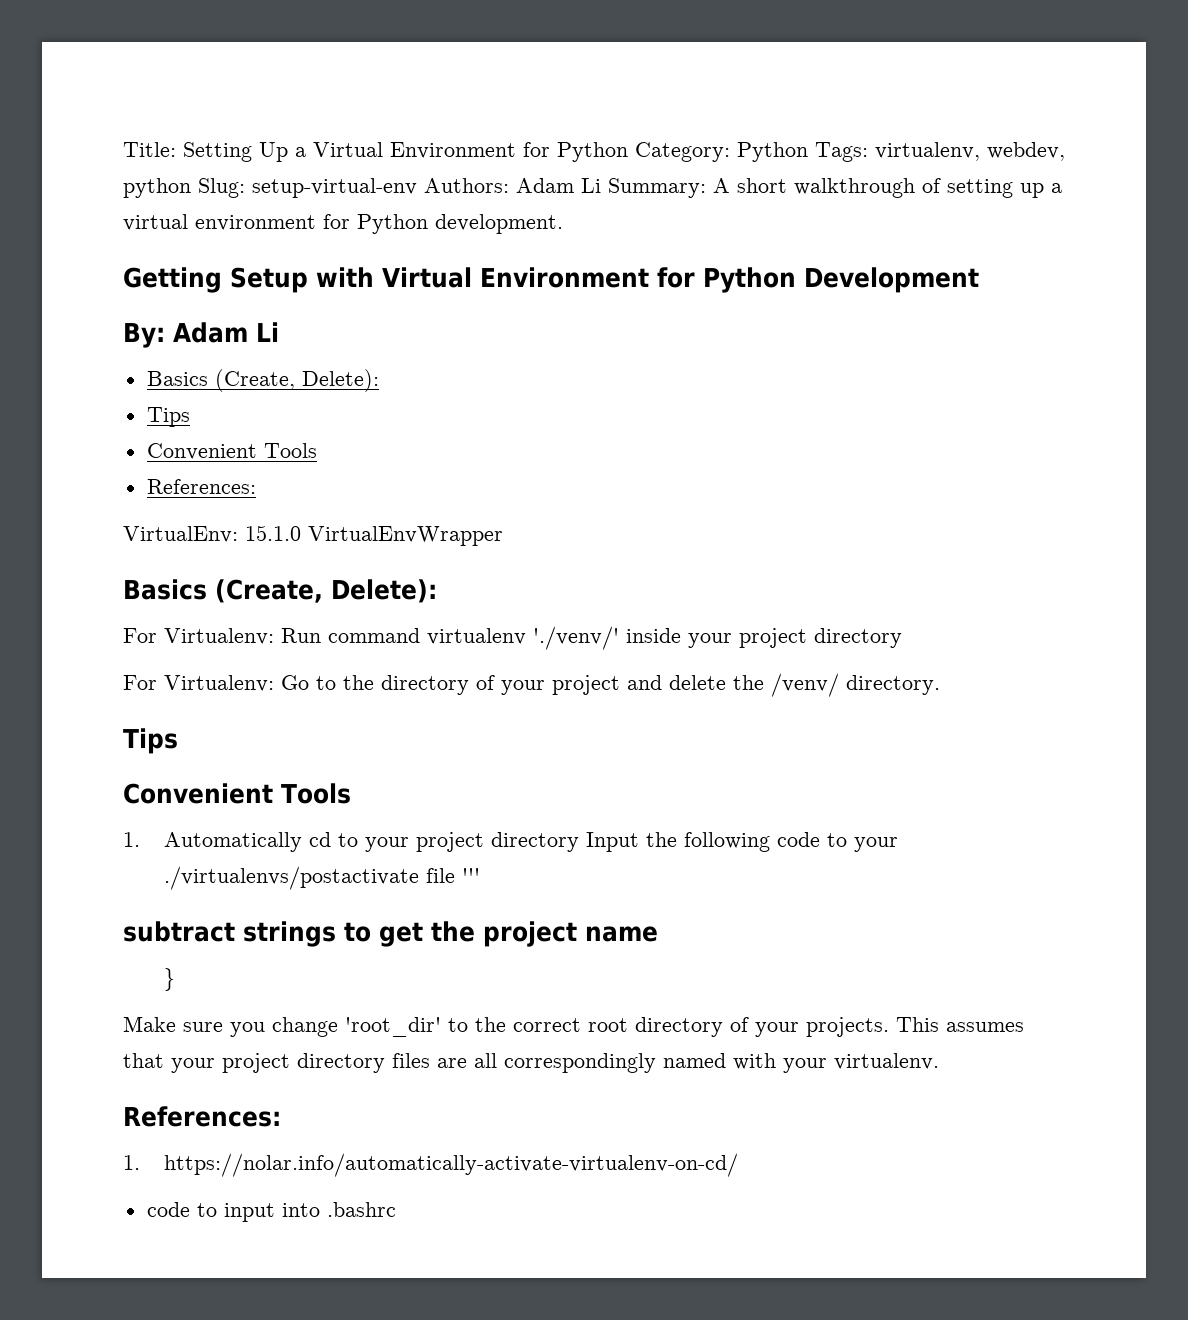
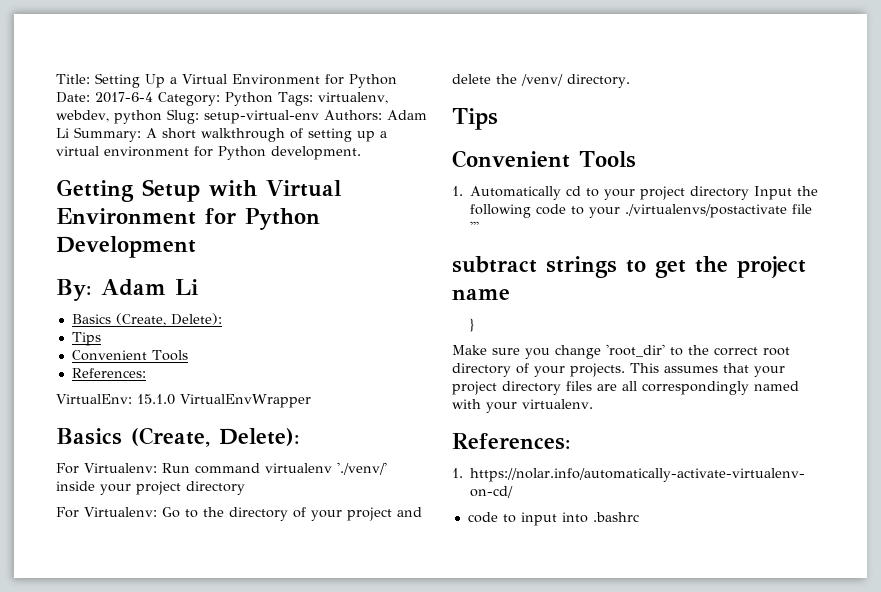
(628, 152) none -> [56,92,153,103] Date: 2017-6-4

